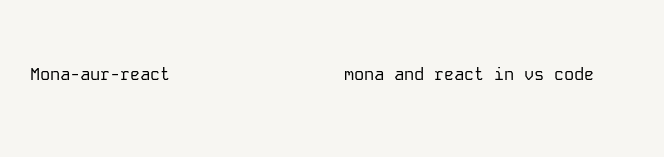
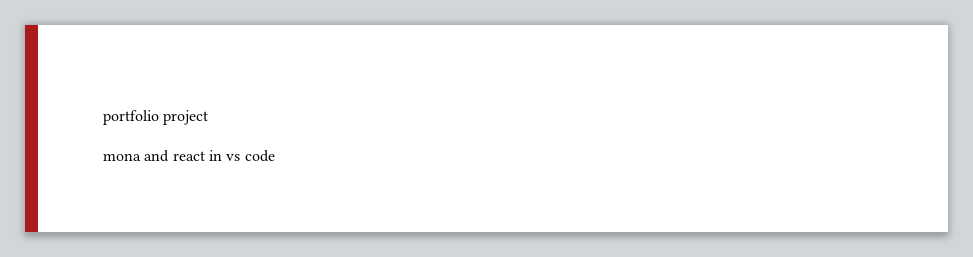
[30,67,170,80] Mona-aur-react -> [103,110,209,125] portfolio project

